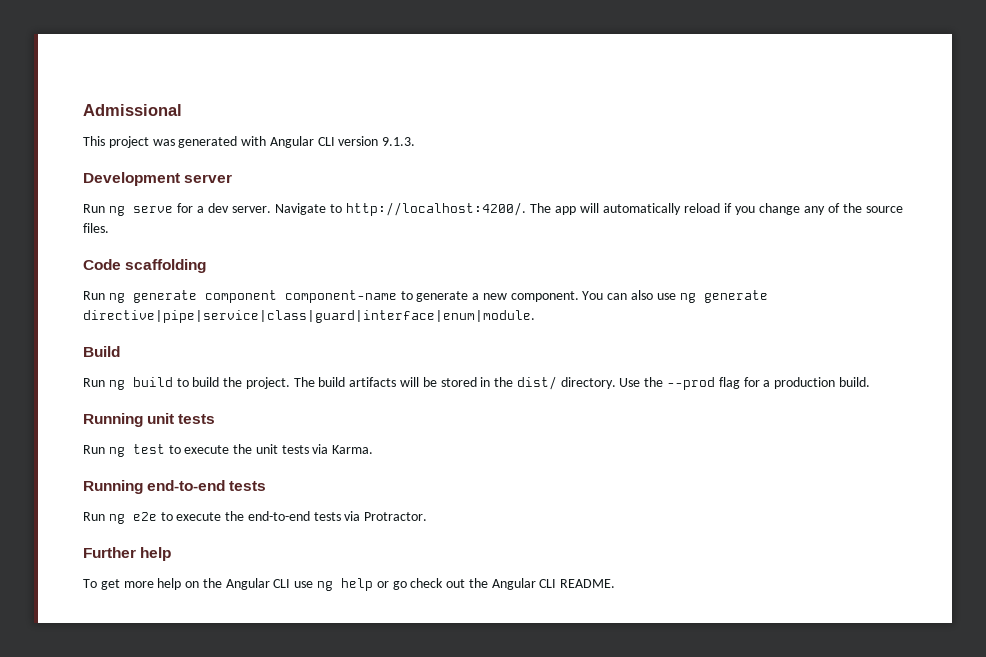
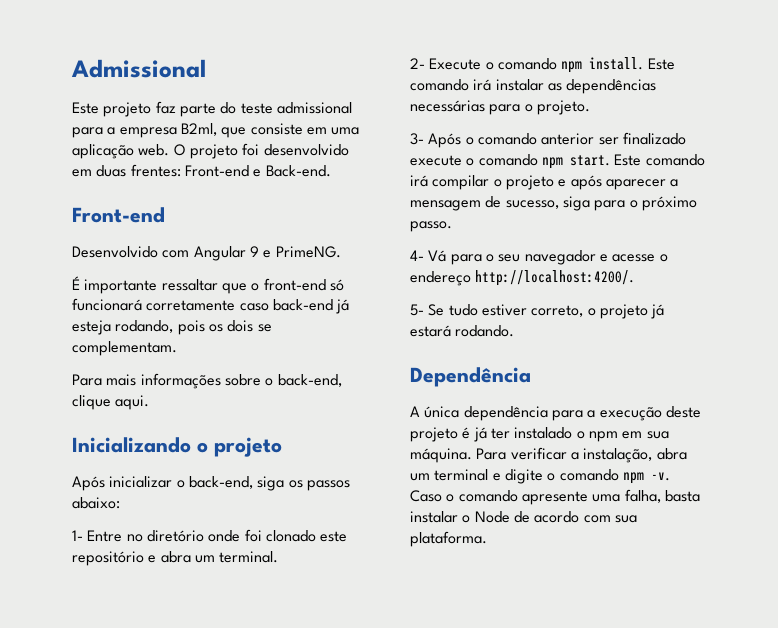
[83,136,416,148] [83,172,233,186] [83,202,903,216] [83,223,109,233] [83,259,207,273] [83,290,768,303] [83,310,535,323] [83,346,120,357] [83,376,870,390] [83,413,216,427] [83,444,374,457] [83,480,267,494] [83,511,428,524] [83,547,172,561] [83,578,616,591] This project was generated with Angular CLI version 9.1.3. // Development server // Run ng serve for a dev server. Navigate to http://localhost:4200/. The app will automatically reload if you change any of the source files. // Code scaffolding // Run ng generate component component-name to generate a new component. You can also use ng generate directive|pipe|service|class|guard|interface|enum|module. // Build // Run ng build to build the project. The build artifacts will be stored in the dist/ directory. Use the --prod flag for a production build. // Running unit tests // Run ng test to execute the unit tests via Karma. // Running end-to-end tests // Run ng e2e to execute the end-to-end tests via Protractor. // Further help // To get more help on the Angular CLI use ng help or go check out the Angular CLI README. -> [72,101,352,117] [72,123,360,138] [72,143,349,159] [72,164,331,177] [72,207,165,223] [72,246,341,261] [72,276,344,294] [72,298,350,314] [72,320,272,335] [72,341,177,356] [72,373,342,389] [72,395,150,410] [72,437,282,457] [72,476,350,491] [72,497,120,509] [72,529,348,542] [72,551,279,566] [410,57,675,73] [410,79,657,94] [410,100,590,115] [410,132,686,148] [410,154,705,169] [410,175,679,190] [410,196,697,211] [410,221,452,232] [410,250,668,265] [410,270,635,286] [410,304,665,319] [410,325,515,337] [410,367,531,387] [410,406,701,421] [410,427,669,442] [410,447,687,463] [410,469,670,484] [410,489,700,505] [410,511,637,523] [410,531,487,547] Este projeto faz parte do teste admissional para a empresa B2ml, que consiste em uma aplicação web. O projeto foi desenvolvido em duas frentes: Front-end e Back-end. // Front-end // Desenvolvido com Angular 9 e PrimeNG. // É importante ressaltar que o front-end só funcionará corretamente caso back-end já esteja rodando, pois os dois se complementam. // Para mais informações sobre o back-end, clique aqui. // Inicializando o projeto // Após inicializar o back-end, siga os passos abaixo: // 1- Entre no diretório onde foi clonado este repositório e abra um terminal. // 2- Execute o comando npm install. Este comando irá instalar as dependências necessárias para o projeto. // 3- Após o comando anterior ser finalizado execute o comando npm start. Este comando irá compilar o projeto e após aparecer a mensagem de sucesso, siga para o próximo passo. // 4- Vá para o seu navegador e acesse o endereço http://localhost:4200/. // 5- Se tudo estiver correto, o projeto já estará rodando. // Dependência // A única dependência para a execução deste projeto é já ter instalado o npm em sua máquina. Para verificar a instalação, abra um terminal e digite o comando npm -v. Caso o comando apresente uma falha, basta instalar o Node de acordo com sua plataforma.

